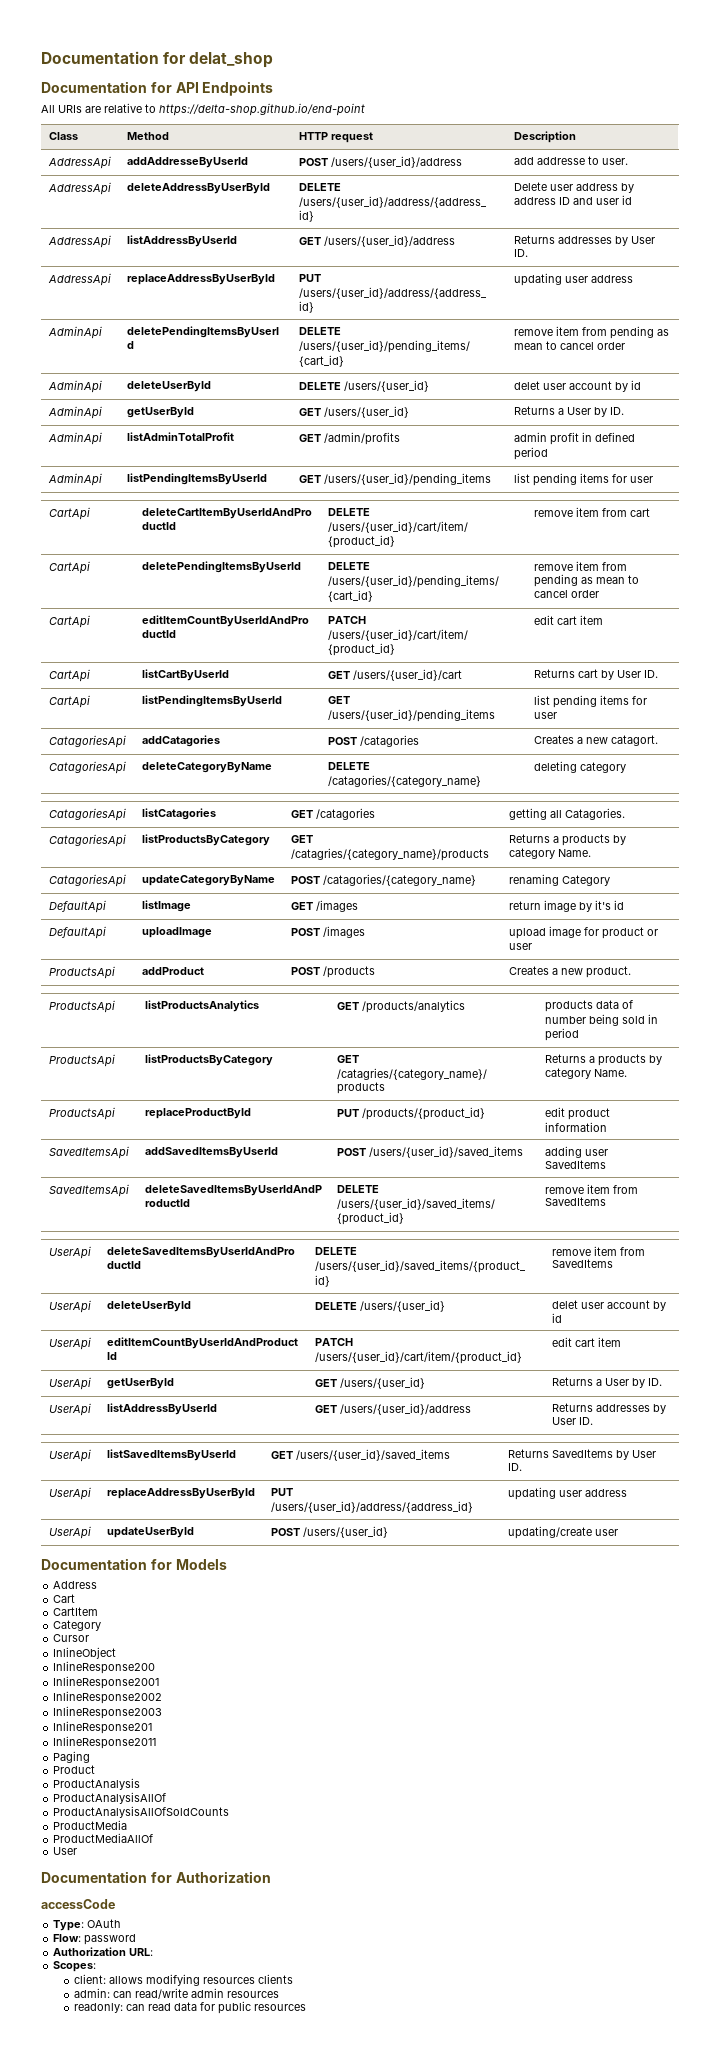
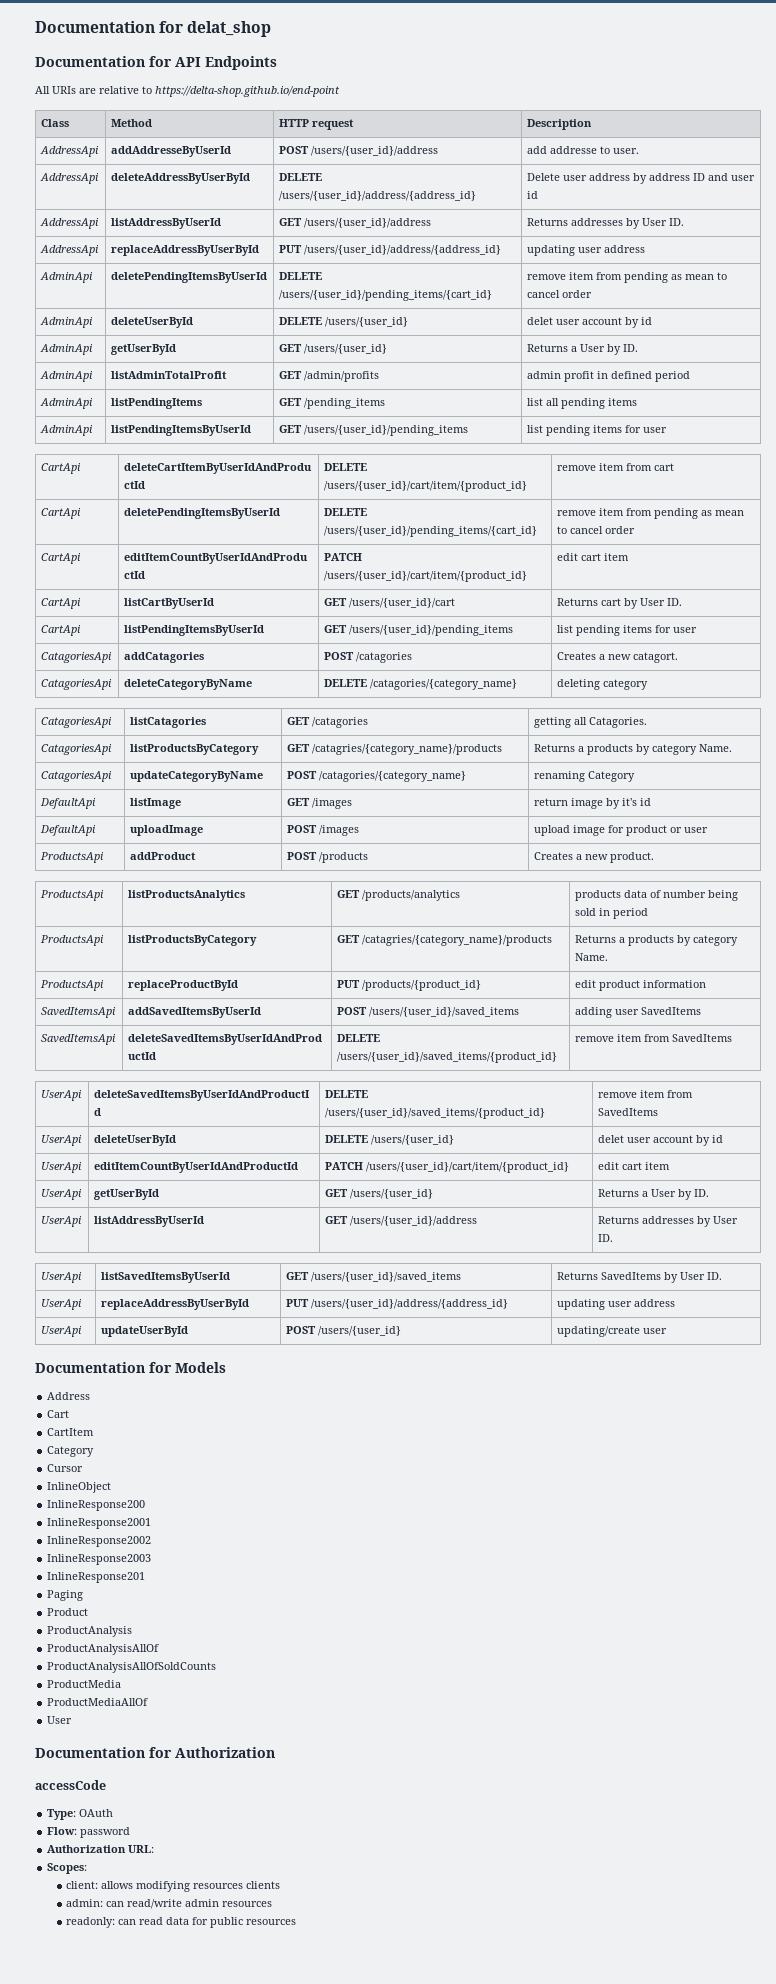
(548, 453) none -> [40,398,94,409] [111,398,203,409] [279,398,386,409] [527,398,638,409] // AdminApi | listPendingItems | GET /pending_items | list all pending items
[53,1736,157,1749] // InlineResponse2011 -> (146, 1577) none

